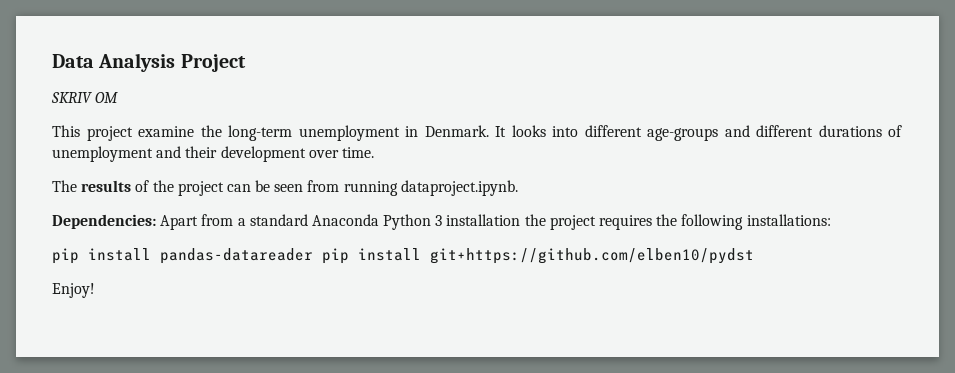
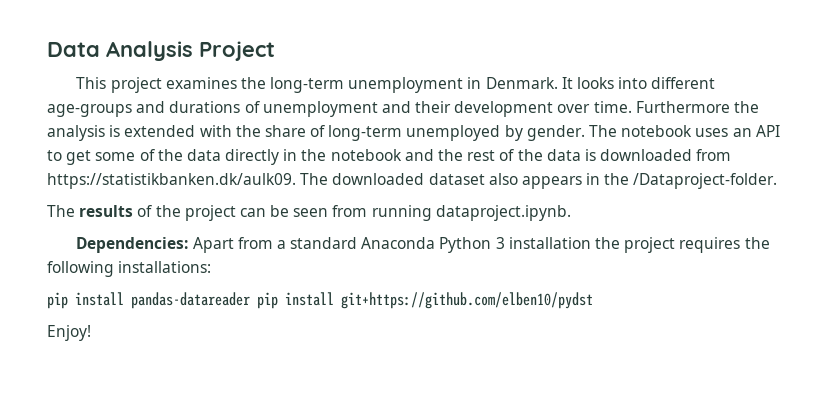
[51,92,119,103] // SKRIV OM -> (275, 51) none
[138,126,194,137] examine -> [165,77,237,89] examines
[756,125,813,137] different -> (166, 107) none
(374, 152) none -> [635,101,760,113] [47,125,780,141] [47,149,732,165] [47,173,778,189] Furthermore the analysis is extended with the share of long-term unemployed by gender. The notebook uses an API to get some of the data directly in the notebook and the rest of the data is downloaded from https://statistikbanken.dk/aulk09. The downloaded dataset also appears in the /Dataproject-folder.

